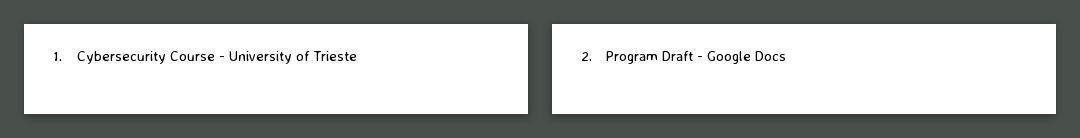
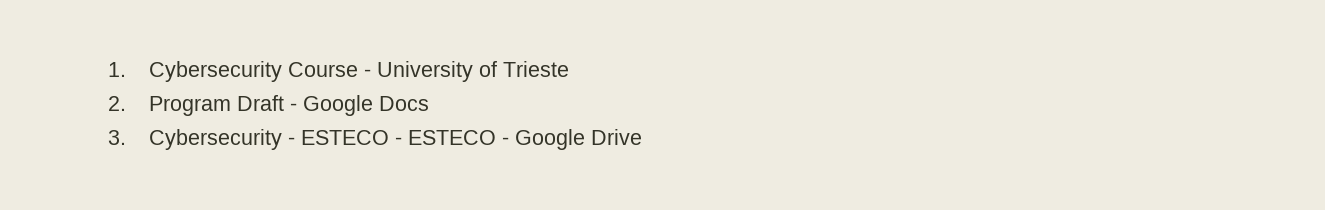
(786, 56) none -> [108,129,643,150] // 3. Cybersecurity - ESTECO - ESTECO - Google Drive

